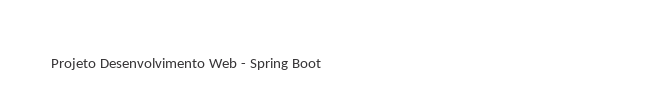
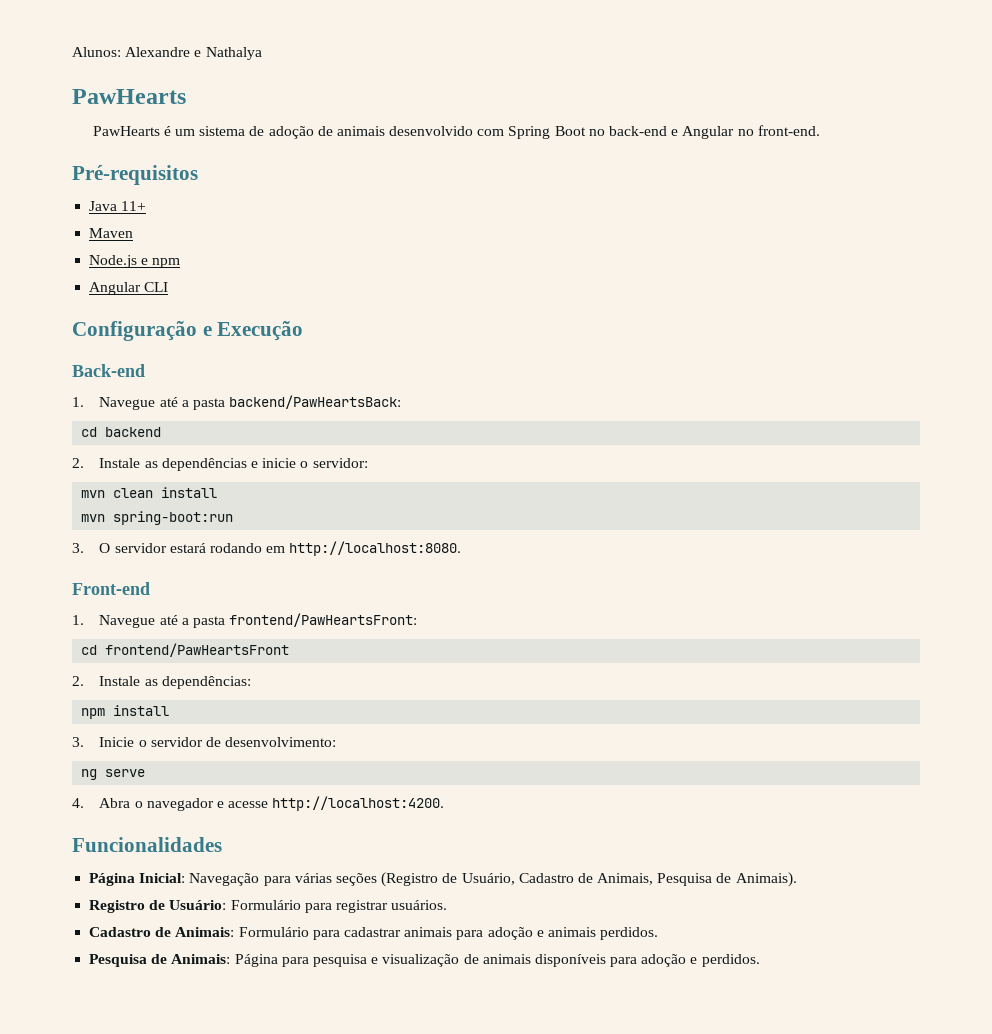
[51,58,321,70] Projeto Desenvolvimento Web - Spring Boot -> [72,47,262,60] [72,89,186,104] [92,125,820,139] [72,165,198,185] [89,201,147,211] [89,228,134,238] [89,255,181,268] [89,282,169,295] [72,321,304,341] [72,364,145,377] [72,395,402,410] [81,427,162,437] [72,458,368,471] [81,487,218,498] [81,511,234,525] [72,541,462,556] [72,582,150,595] [72,613,418,628] [81,643,290,657] [72,676,251,689] [81,705,170,719] [72,737,337,747] [81,769,146,780] [72,796,445,811] [72,837,222,852] [89,872,797,887] [89,900,448,913] [89,927,659,940] [89,954,760,967] Alunos: Alexandre e Nathalya // PawHearts // PawHearts é um sistema de adoção de animais desenvolvido com Spring Boot no back-end e Angular no front-end. // Pré-requisitos // Java 11+ // Maven // Node.js e npm // Angular CLI // Configuração e Execução // Back-end // 1. Navegue até a pasta backend/PawHeartsBack: // cd backend // 2. Instale as dependências e inicie o servidor: // mvn clean install // mvn spring-boot:run // 3. O servidor estará rodando em http://localhost:8080. // Front-end // 1. Navegue até a pasta frontend/PawHeartsFront: // cd frontend/PawHeartsFront // 2. Instale as dependências: // npm install // 3. Inicie o servidor de desenvolvimento: // ng serve // 4. Abra o navegador e acesse http://localhost:4200. // Funcionalidades // Página Inicial: Navegação para várias seções (Registro de Usuário, Cadastro de Animais, Pesquisa de Animais). // Registro de Usuário: Formulário para registrar usuários. // Cadastro de Animais: Formulário para cadastrar animais para adoção e animais perdidos. // Pesquisa de Animais: Página para pesquisa e visualização de animais disponíveis para adoção e perdidos.

